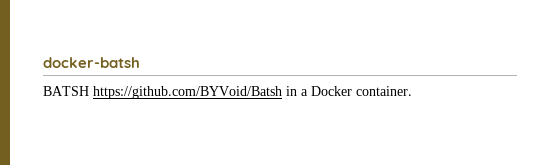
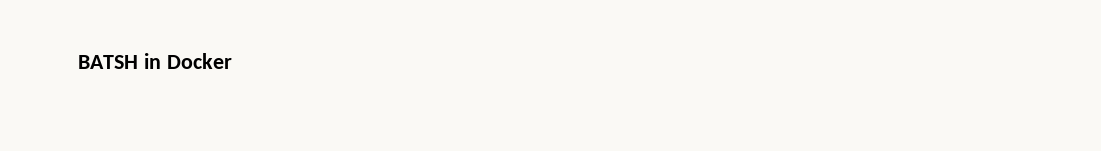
[43,57,140,68] [43,86,412,99] docker-batsh // BATSH https://github.com/BYVoid/Batsh in a Docker container. -> [78,53,232,69] BATSH in Docker

